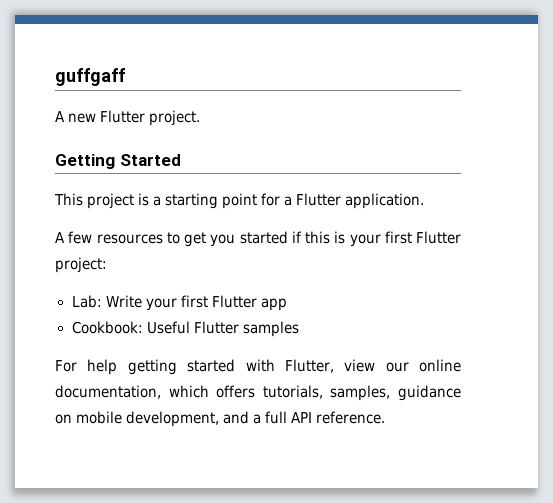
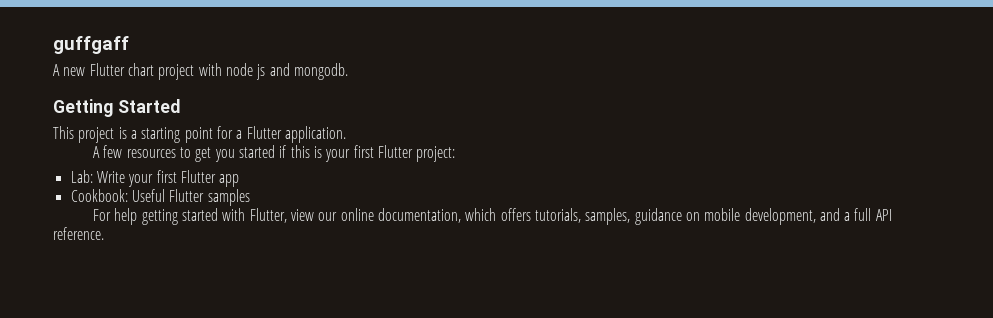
[149,110,201,126] project. -> [127,63,348,80] chart project with node js and mongodb.

